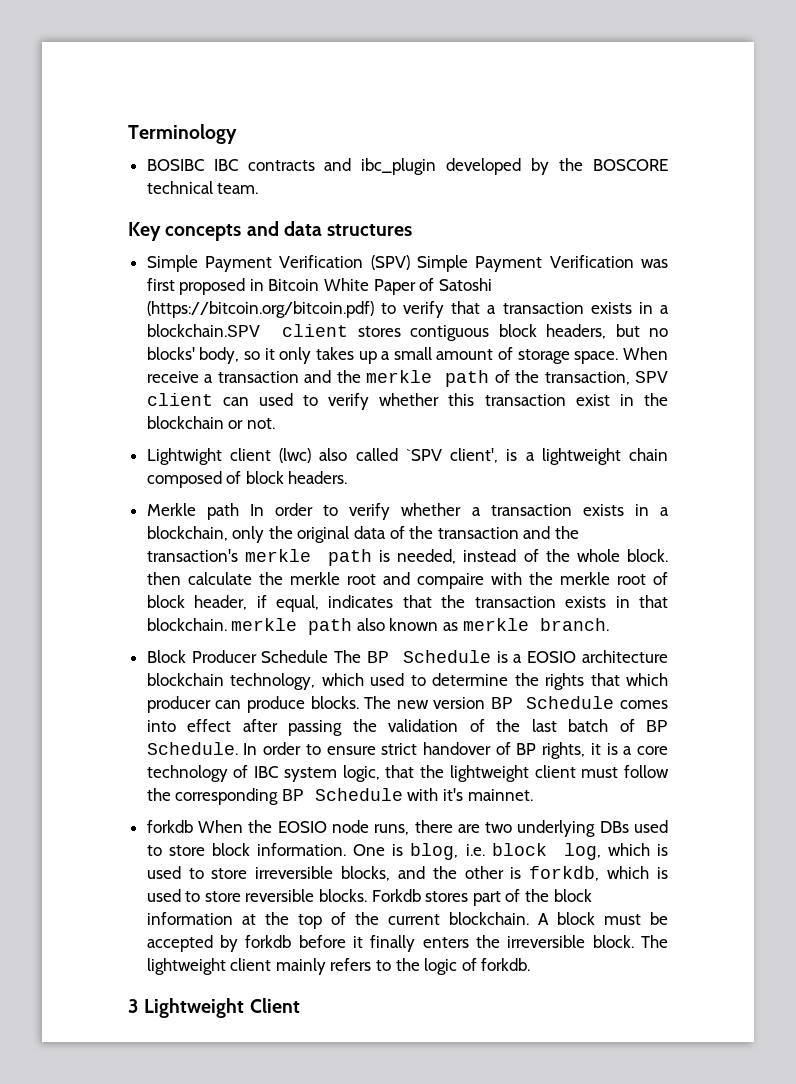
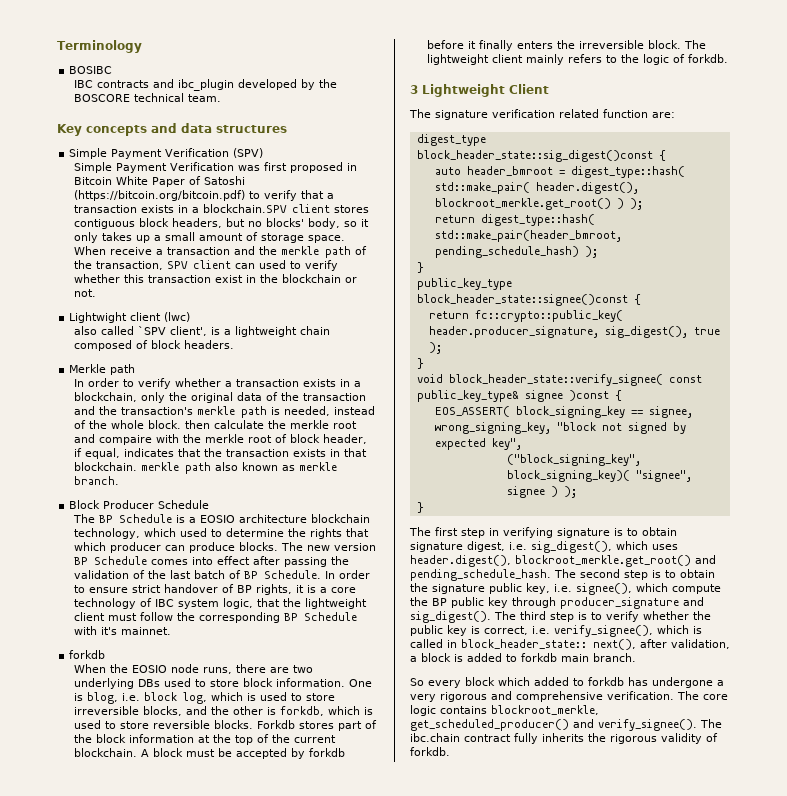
(204, 165) none -> (113, 70) //
(410, 262) none -> (264, 153) //
(312, 455) none -> (191, 317) //
(239, 511) none -> (136, 369) //
(329, 656) none -> (210, 504) //
(193, 826) none -> (106, 654) //
(300, 1005) none -> [409,109,675,120] [416,134,486,146] [416,150,666,162] [434,166,685,178] [434,182,639,194] [434,198,643,210] [434,214,595,226] [434,230,622,242] [434,246,598,258] [416,262,424,273] [416,278,512,290] [416,294,641,306] [428,310,623,322] [428,326,720,338] [428,342,442,354] [416,358,424,369] [416,374,702,386] [416,390,622,402] [434,406,693,418] [434,422,686,434] [434,438,522,450] [506,454,641,466] [506,470,692,482] [506,486,577,498] [416,502,424,513] [409,527,677,538] [410,541,678,553] [410,555,716,567] [410,569,715,581] [410,583,721,595] [410,597,704,609] [410,611,711,623] [410,625,702,637] [410,639,730,650] [410,653,636,662] [410,677,724,688] [410,691,728,702] [410,705,599,716] [410,719,722,731] [410,733,718,744] [410,747,450,756] // The signature verification related function are: // digest_type block_header_state::sig_digest()const { // auto header_bmroot = digest_type::hash( std::make_pair( header.digest(), blockroot_merkle.get_root() ) ); // return digest_type::hash( std::make_pair(header_bmroot, pending_schedule_hash) ); // } // public_key_type block_header_state::signee()const { // return fc::crypto::public_key( header.producer_signature, sig_digest(), true ); // } // void block_header_state::verify_signee( const public_key_type& signee )const { // EOS_ASSERT( block_signing_key == signee, wrong_signing_key, "block not signed by expected key", // ("block_signing_key", block_signing_key)( "signee", signee ) ); // } // The first step in verifying signature is to obtain signature digest, i.e. sig_digest(), which uses header.digest(), blockroot_merkle.get_root() and pending_schedule_hash. The second step is to obtain the signature public key, i.e. signee(), which compute the BP public key through producer_signature and sig_digest(). The third step is to verify whether the public key is correct, i.e. verify_signee(), which is called in block_header_state:: next(), after validation, a block is added to forkdb main branch. // So every block which added to forkdb has undergone a very rigorous and comprehensive verification. The core logic contains blockroot_merkle, get_scheduled_producer() and verify_signee(). The ibc.chain contract fully inherits the rigorous validity of forkdb.

